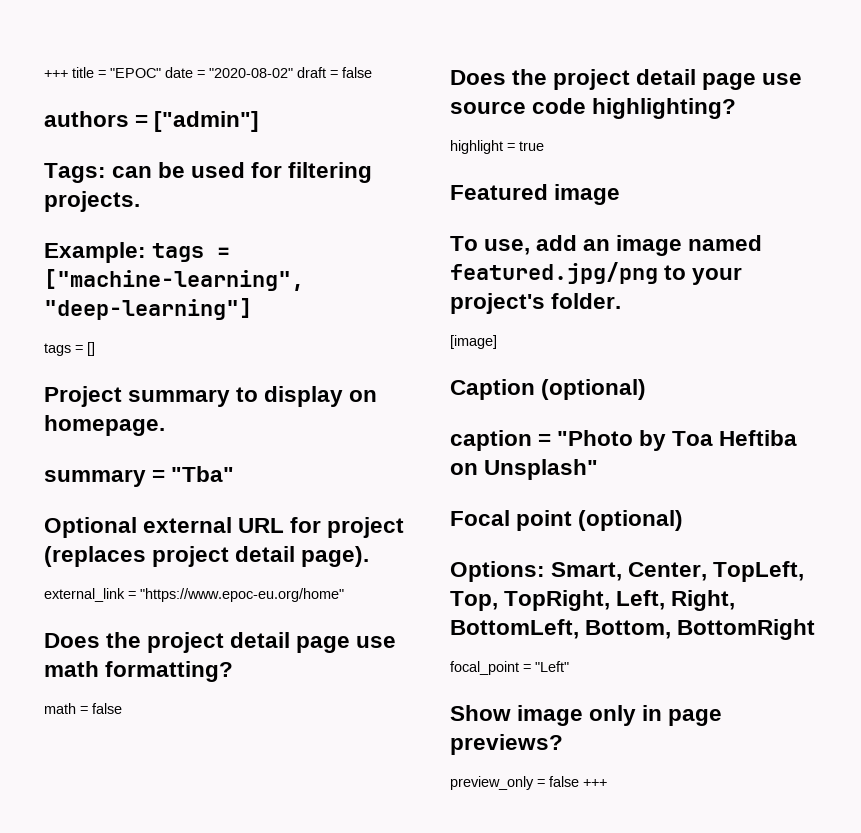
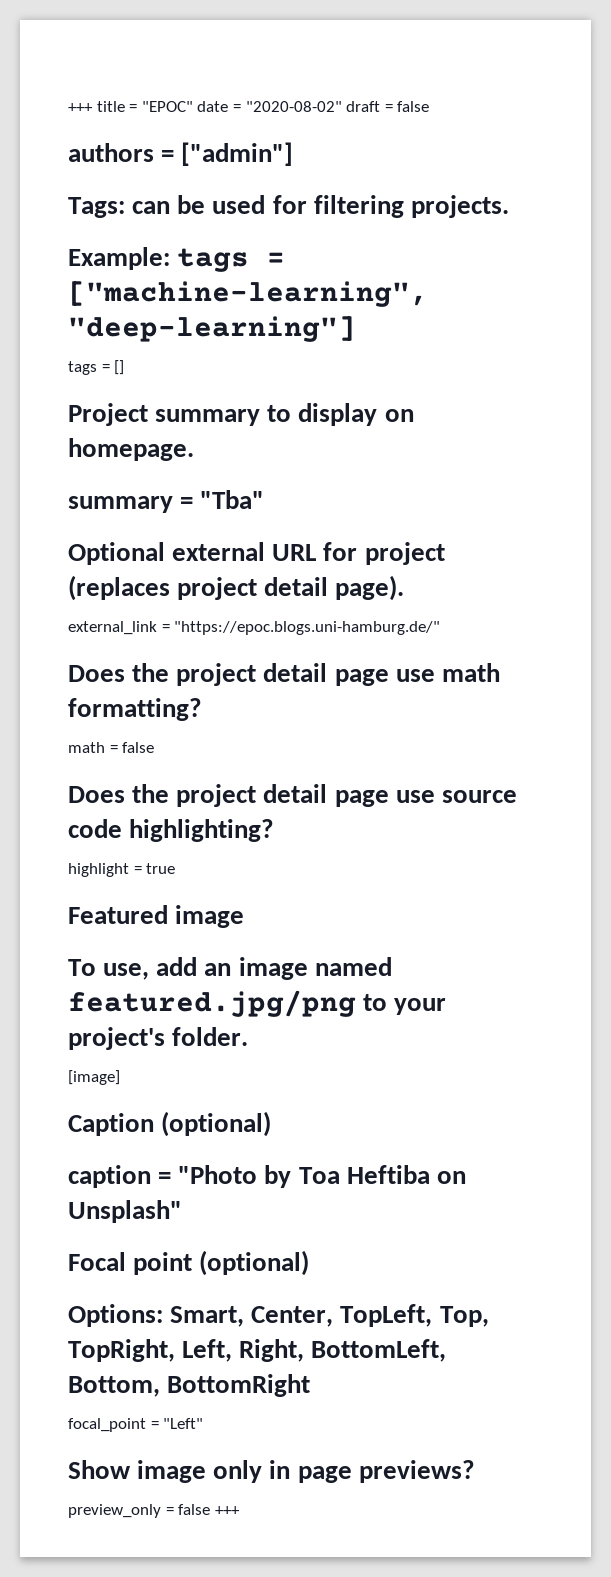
[140,588,344,602] "https://www.epoc-eu.org/home" -> [174,621,441,635] "https://epoc.blogs.uni-hamburg.de/"

